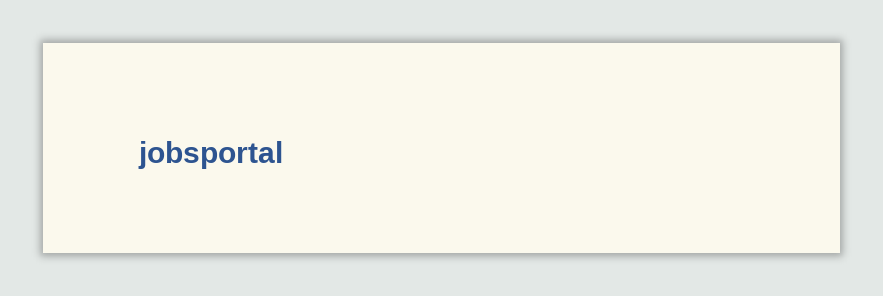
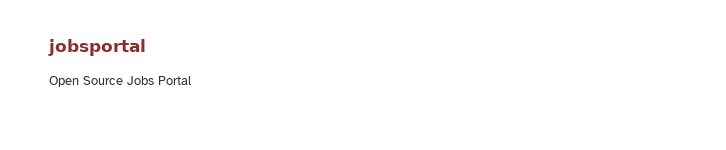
(283, 155) none -> [49,76,191,87] // Open Source Jobs Portal

